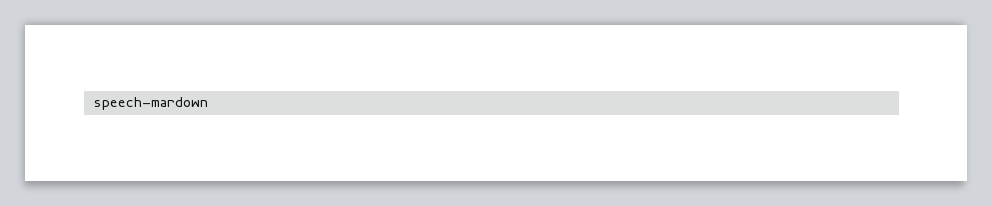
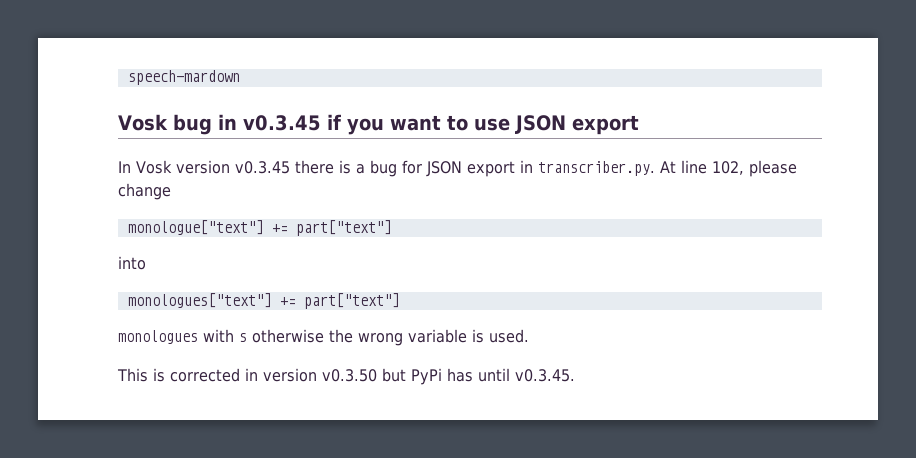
(208, 103) none -> [118,114,639,135] [118,160,797,177] [118,183,171,200] [127,220,392,236] [118,256,146,270] [127,293,400,309] [118,329,529,346] [117,368,575,385] // Vosk bug in v0.3.45 if you want to use JSON export // In Vosk version v0.3.45 there is a bug for JSON export in transcriber.py. At line 102, please change // monologue["text"] += part["text"] // into // monologues["text"] += part["text"] // monologues with s otherwise the wrong variable is used. // This is corrected in version v0.3.50 but PyPi has until v0.3.45.

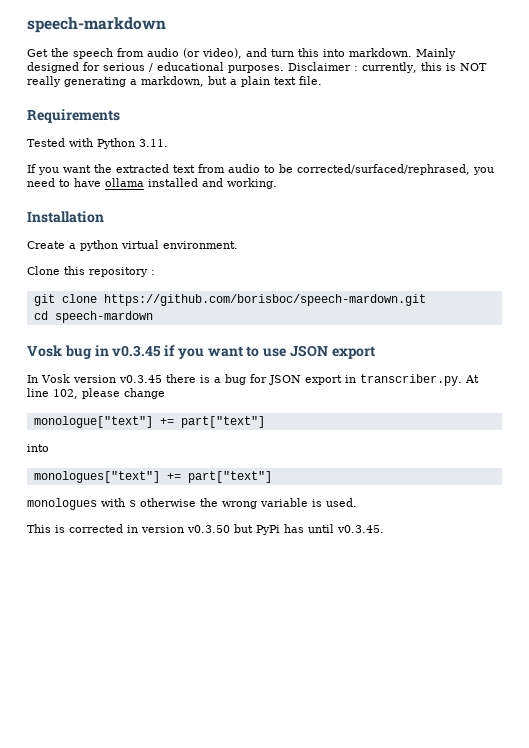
(127, 77) none -> [27,17,166,33] [27,48,456,59] [27,62,487,73] [27,76,322,87] [27,109,120,123] [27,138,168,149] [27,164,494,175] [27,178,277,189] [27,211,104,223] [27,240,238,251] [27,266,155,277] [33,294,426,306] [33,311,48,320] speech-markdown // Get the speech from audio (or video), and turn this into markdown. Mainly designed for serious / educational purposes. Disclaimer : currently, this is NOT really generating a markdown, but a plain text file. // Requirements // Tested with Python 3.11. // If you want the extracted text from audio to be corrected/surfaced/rephrased, you need to have ollama installed and working. // Installation // Create a python virtual environment. // Clone this repository : // git clone https://github.com/borisboc/speech-mardown.git // cd

